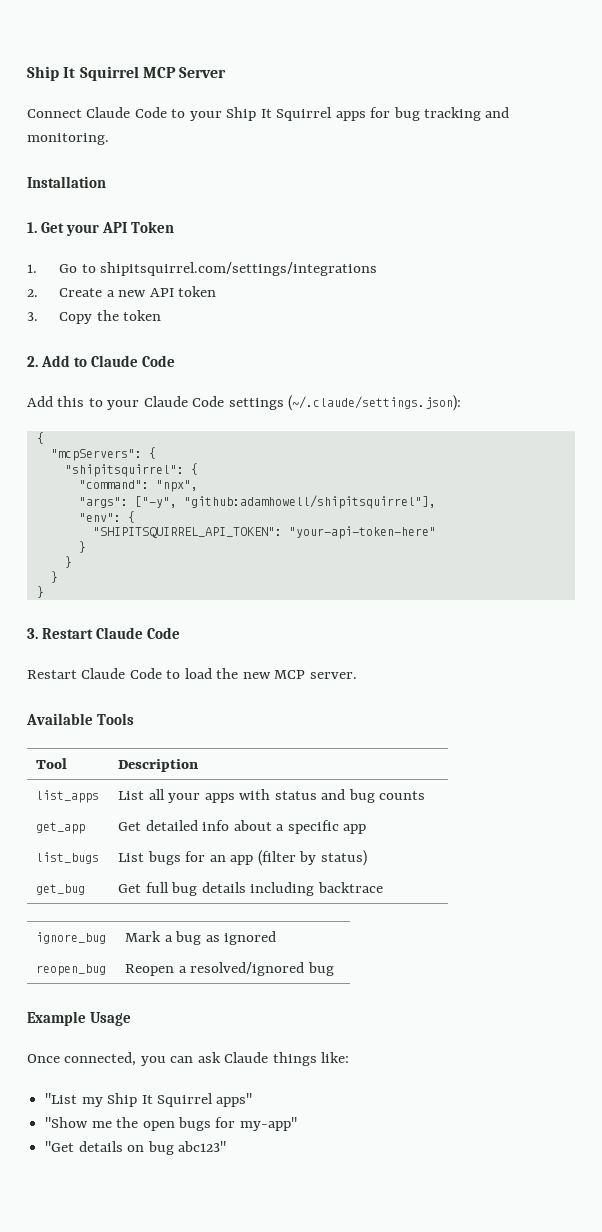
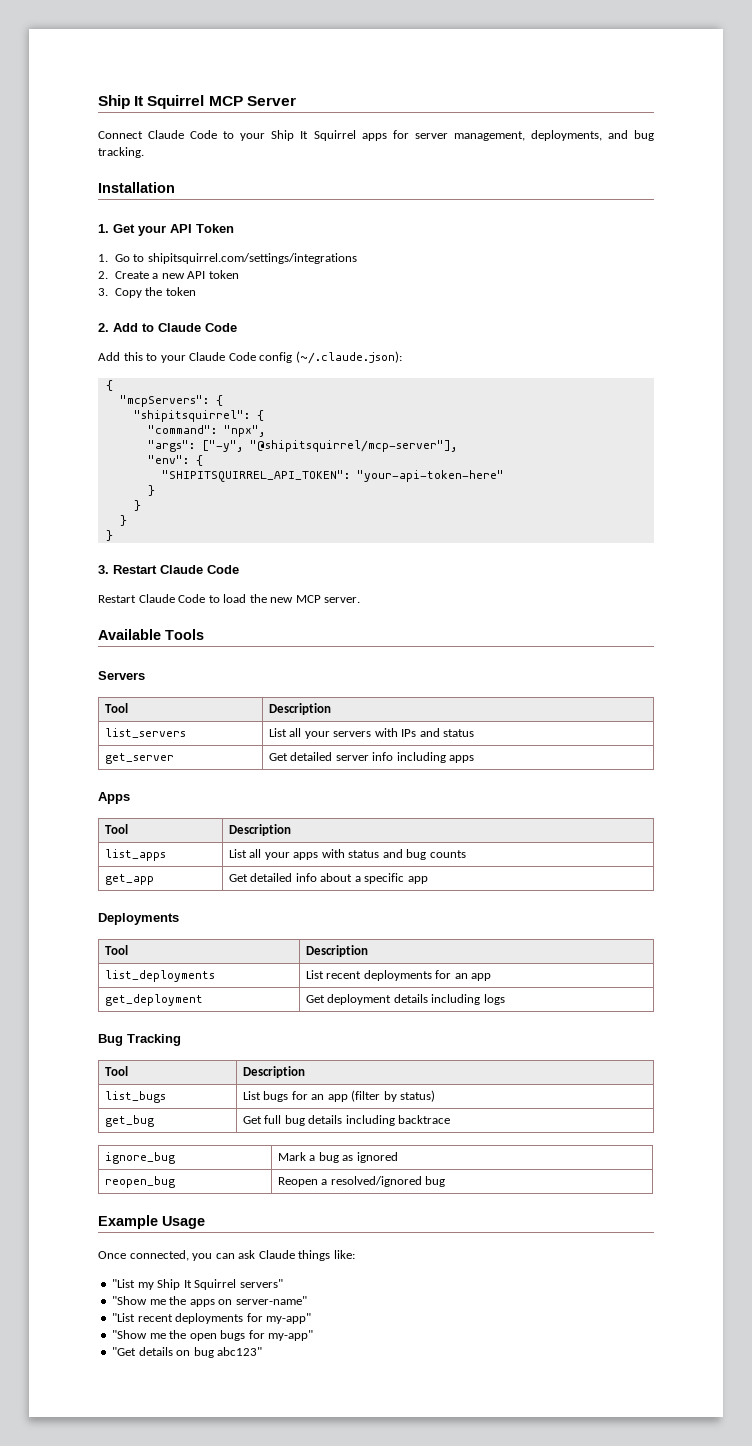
[393,107,510,121] [27,133,109,145] bug tracking and monitoring. -> [414,130,654,141] [98,147,144,158] server management, deployments, and bug tracking.
[228,395,462,411] settings (~/.claude/settings.json): -> [259,351,402,364] config (~/.claude.json):
[183,495,436,509] "github:adamhowell/shipitsquirrel"], -> [249,440,457,452] "@shipitsquirrel/mcp-server"],
(135, 719) none -> [98,671,145,680] [104,703,128,713] [268,703,331,715] [104,728,186,738] [268,728,475,739] [104,753,174,764] [268,752,475,763] [98,792,130,804] // Servers // Tool | Description // list_servers | List all your servers with IPs and status // get_server | Get detailed server info including apps // Apps
(367, 829) none -> [98,913,179,925] [104,945,128,955] [305,945,368,957] [104,970,215,982] [305,970,492,981] [104,994,203,1006] [305,994,505,1005] [98,1034,181,1046] [104,1066,128,1076] [242,1066,305,1078] // Deployments // Tool | Description // list_deployments | List recent deployments for an app // get_deployment | Get deployment details including logs // Bug Tracking // Tool | Description
[216,1093,253,1107] apps" -> [239,1279,283,1288] [112,1296,307,1307] [112,1313,312,1324] servers" // "Show me the apps on server-name" // "List recent deployments for my-app"

